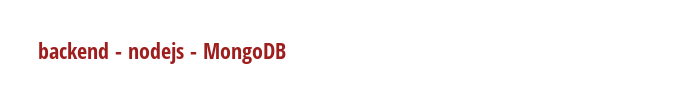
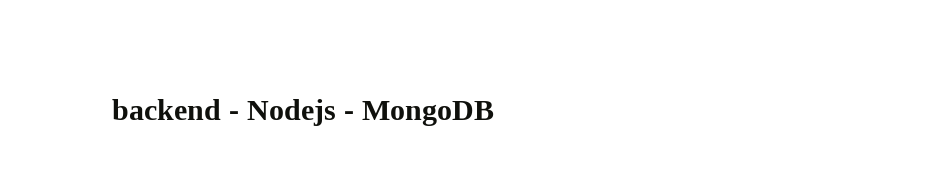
[127,42,184,64] nodejs -> [247,99,337,126] Nodejs

